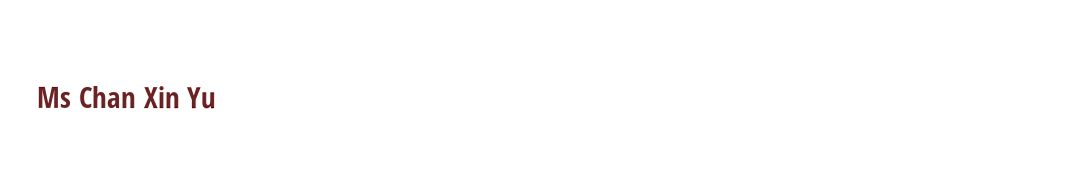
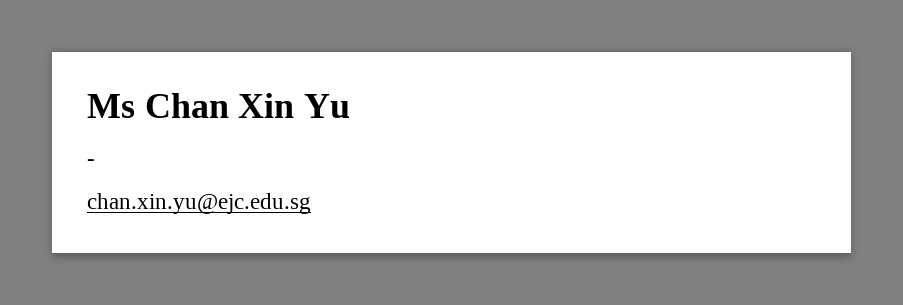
(218, 98) none -> [87,159,95,166] [87,193,311,214] // - // chan.xin.yu@ejc.edu.sg

